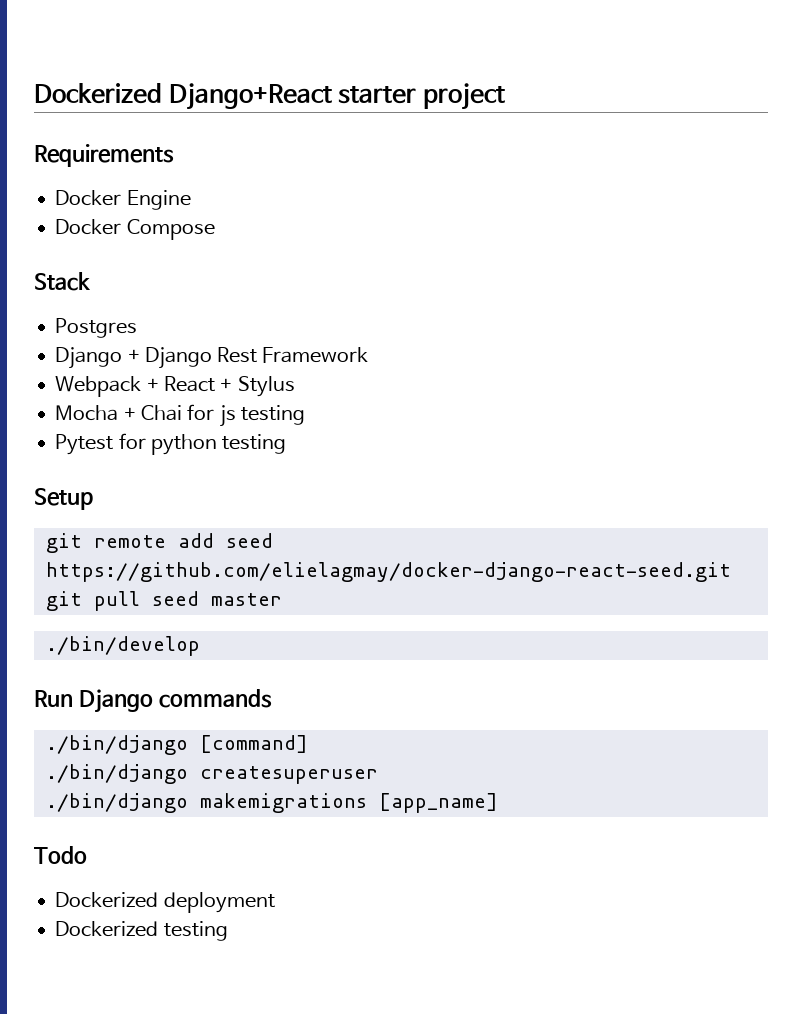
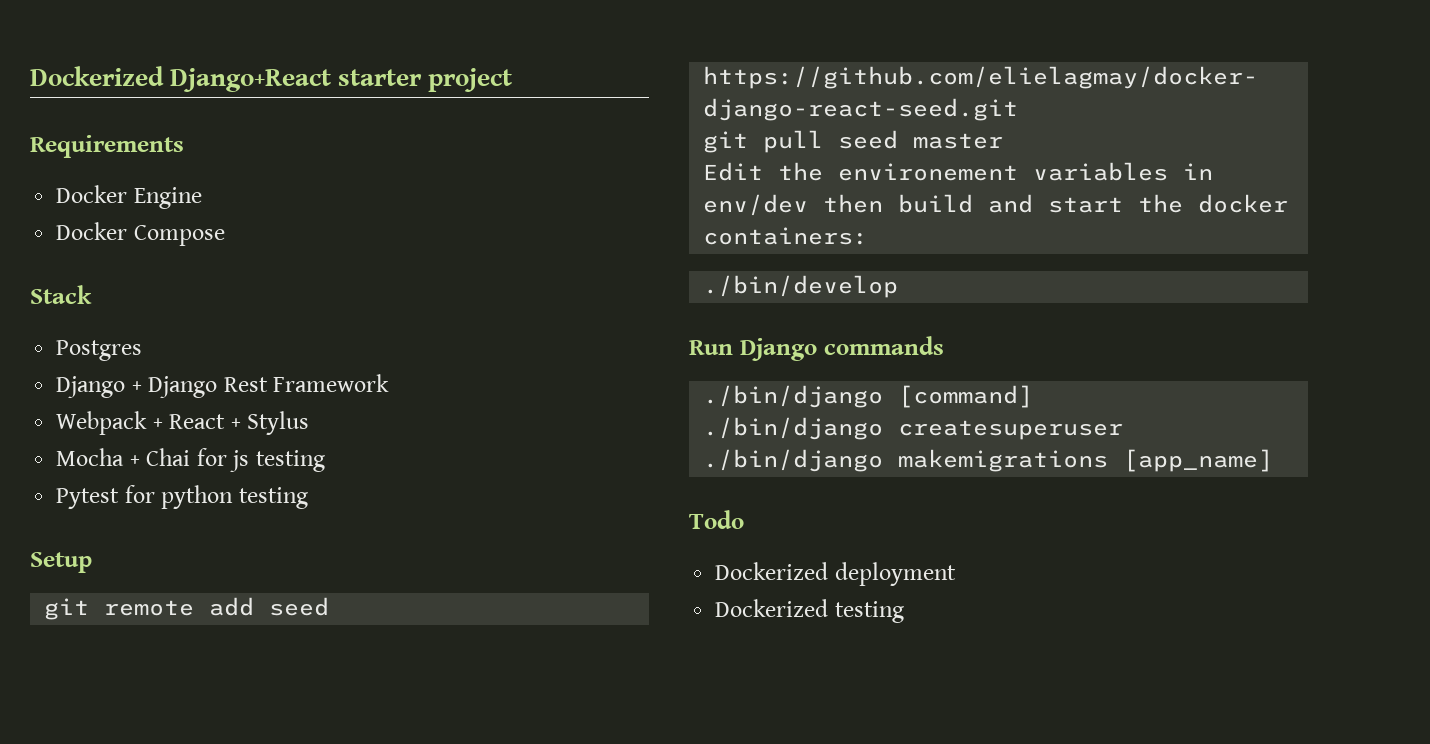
(282, 599) none -> [703,162,1214,181] [703,194,1289,216] [703,227,869,245] // Edit the environement variables in env/dev then build and start the docker containers:

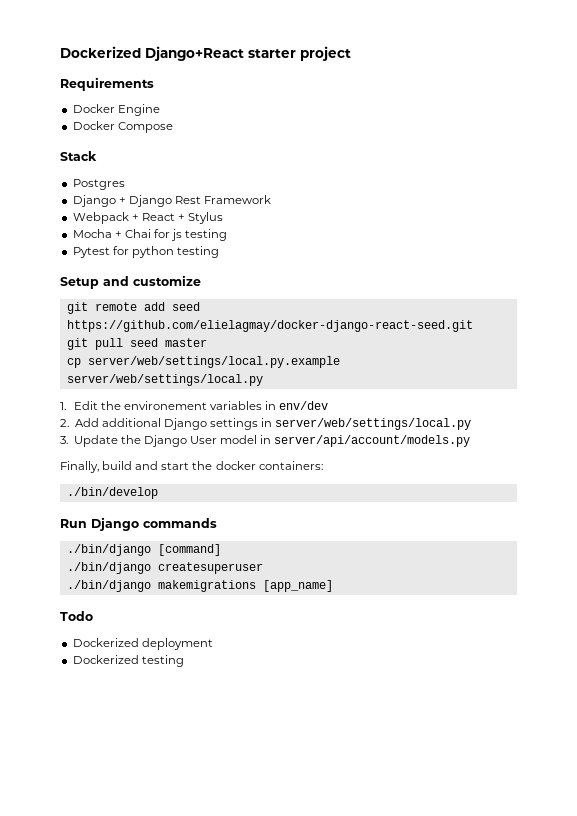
(92, 562) none -> [103,275,201,286] and customize
(1004, 141) none -> [66,356,340,368] [66,374,263,386] [60,402,66,410] cp server/web/settings/local.py.example server/web/settings/local.py // 1.
[823,194,884,213] then -> [60,418,472,430] [60,435,471,447] [60,461,99,473] // 2. Add additional Django settings in server/web/settings/local.py // 3. Update the Django User model in server/api/account/models.py // Finally,

